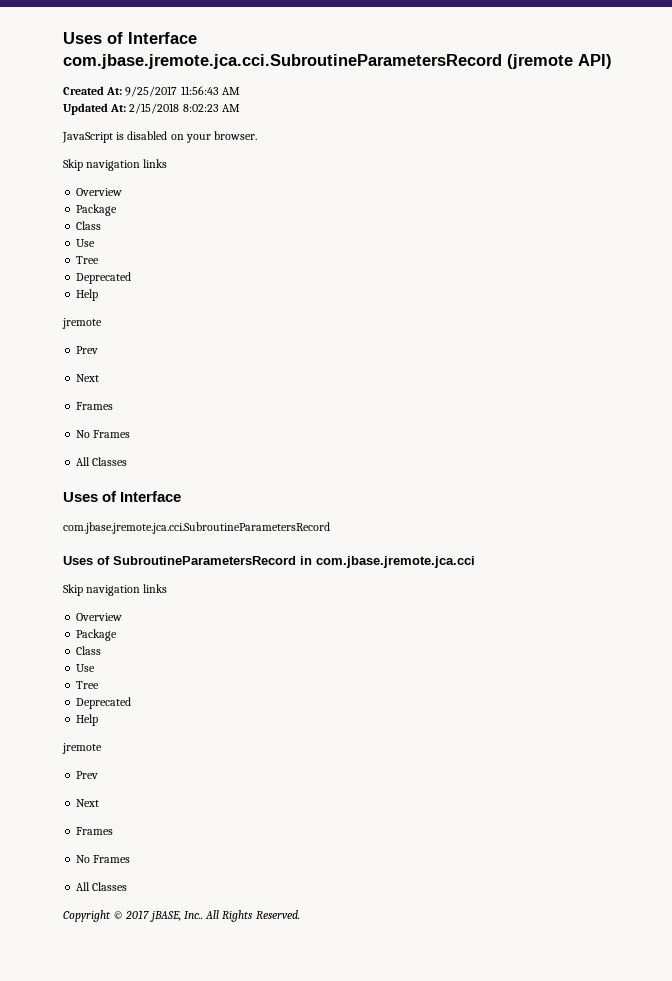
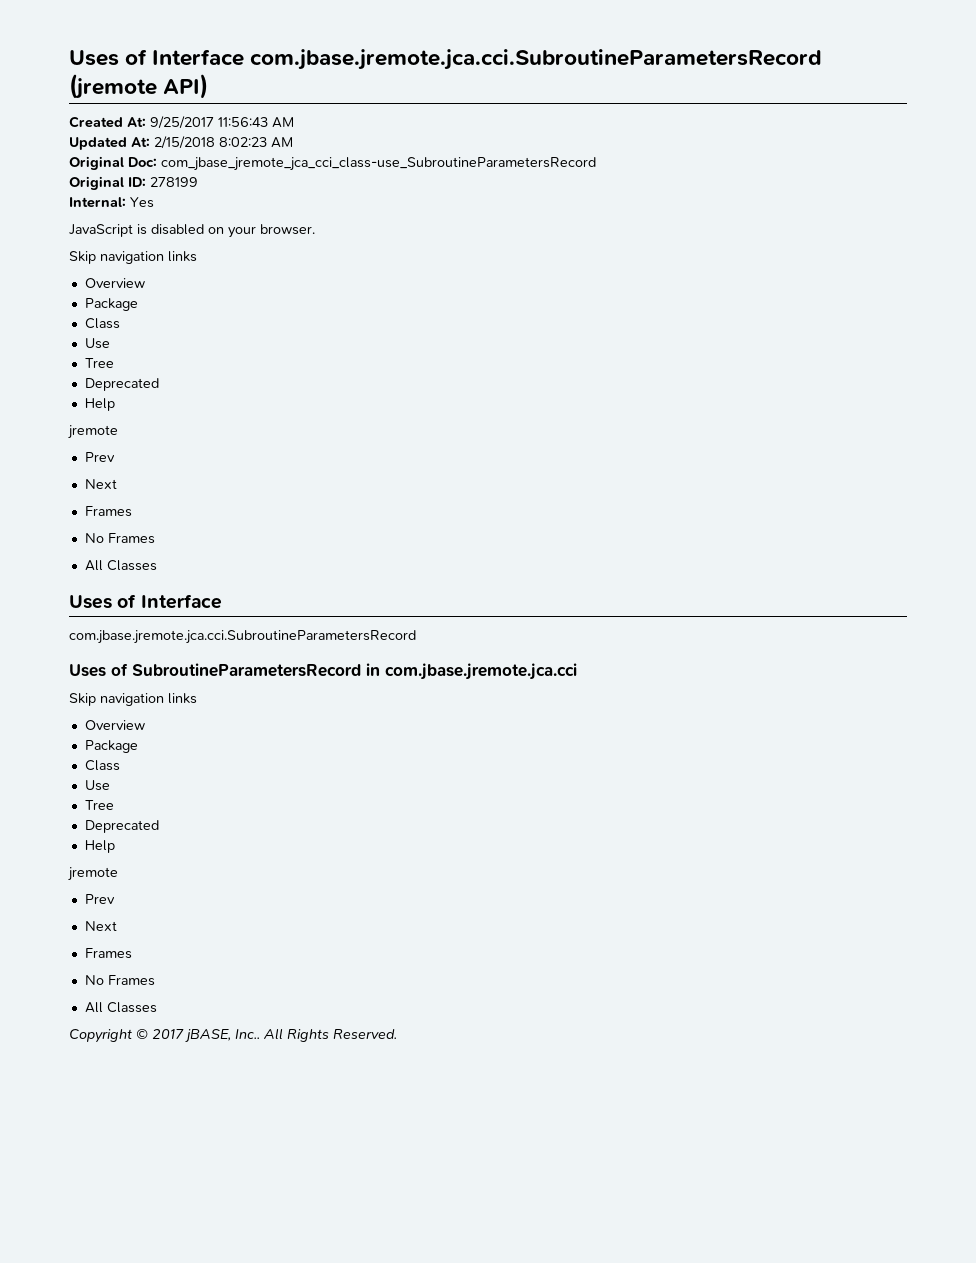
(240, 108) none -> [69,156,596,171] [69,176,198,190] [69,197,154,208] // Original Doc: com_jbase_jremote_jca_cci_class-use_SubroutineParametersRecord // Original ID: 278199 // Internal: Yes

